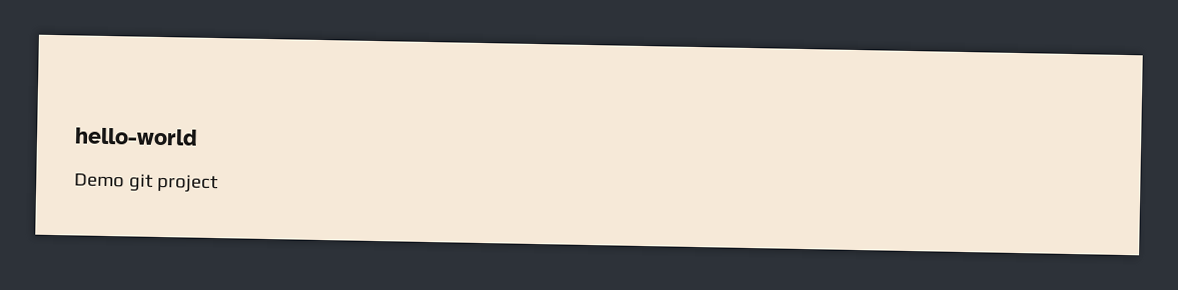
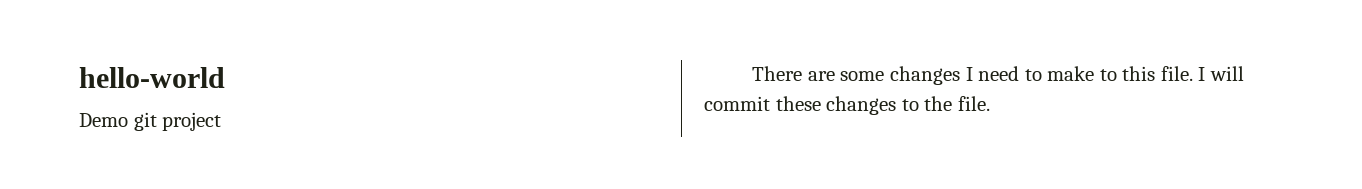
(219, 183) none -> [752,66,1244,85] [704,96,990,115] // There are some changes I need to make to this file. I will commit these changes to the file.

